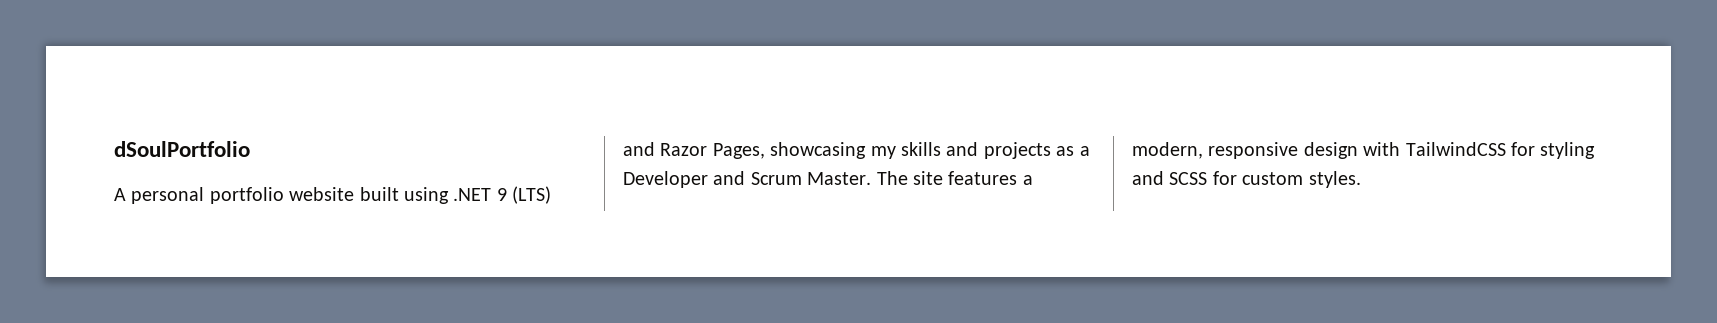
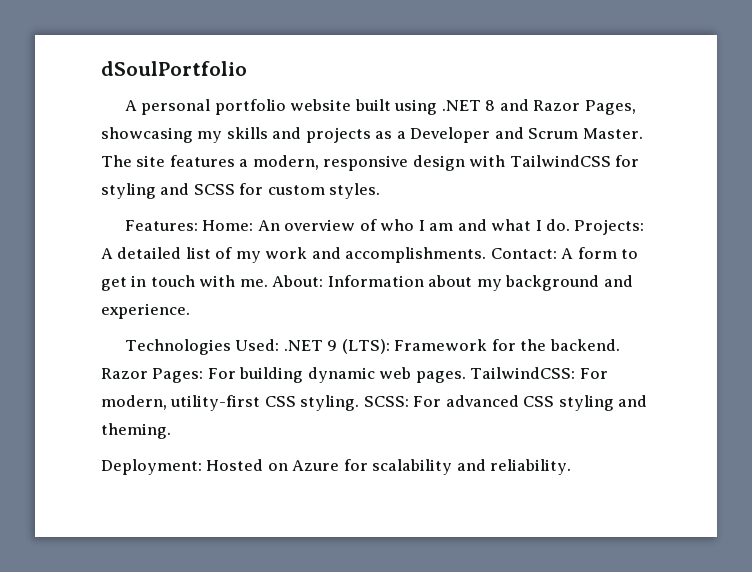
[496,186,552,204] 9 (LTS) -> [485,100,496,111] 8
(1361, 179) none -> [124,219,645,235] [101,247,639,263] [101,275,633,291] [101,303,190,319] [124,339,620,355] [101,367,608,383] [101,395,648,411] [101,423,171,439] [101,459,572,475] // Features: Home: An overview of who I am and what I do. Projects: A detailed list of my work and accomplishments. Contact: A form to get in touch with me. About: Information about my background and experience. // Technologies Used: .NET 9 (LTS): Framework for the backend. Razor Pages: For building dynamic web pages. TailwindCSS: For modern, utility-first CSS styling. SCSS: For advanced CSS styling and theming. // Deployment: Hosted on Azure for scalability and reliability.

